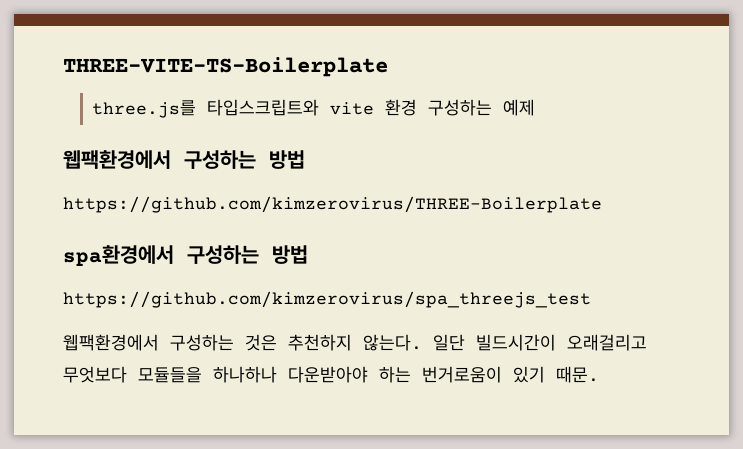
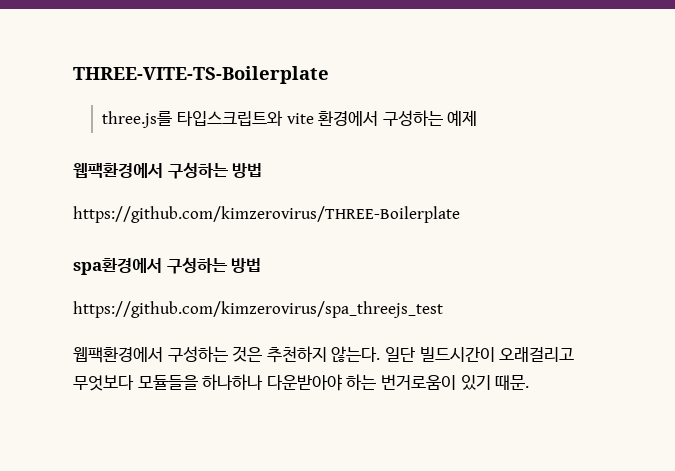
[385,99,418,116] 환경 -> [318,111,379,126] 환경에서

